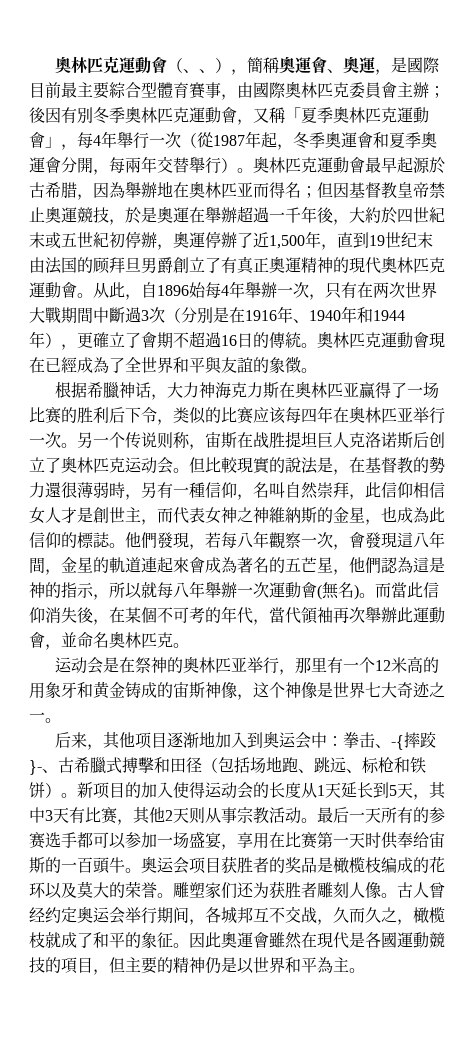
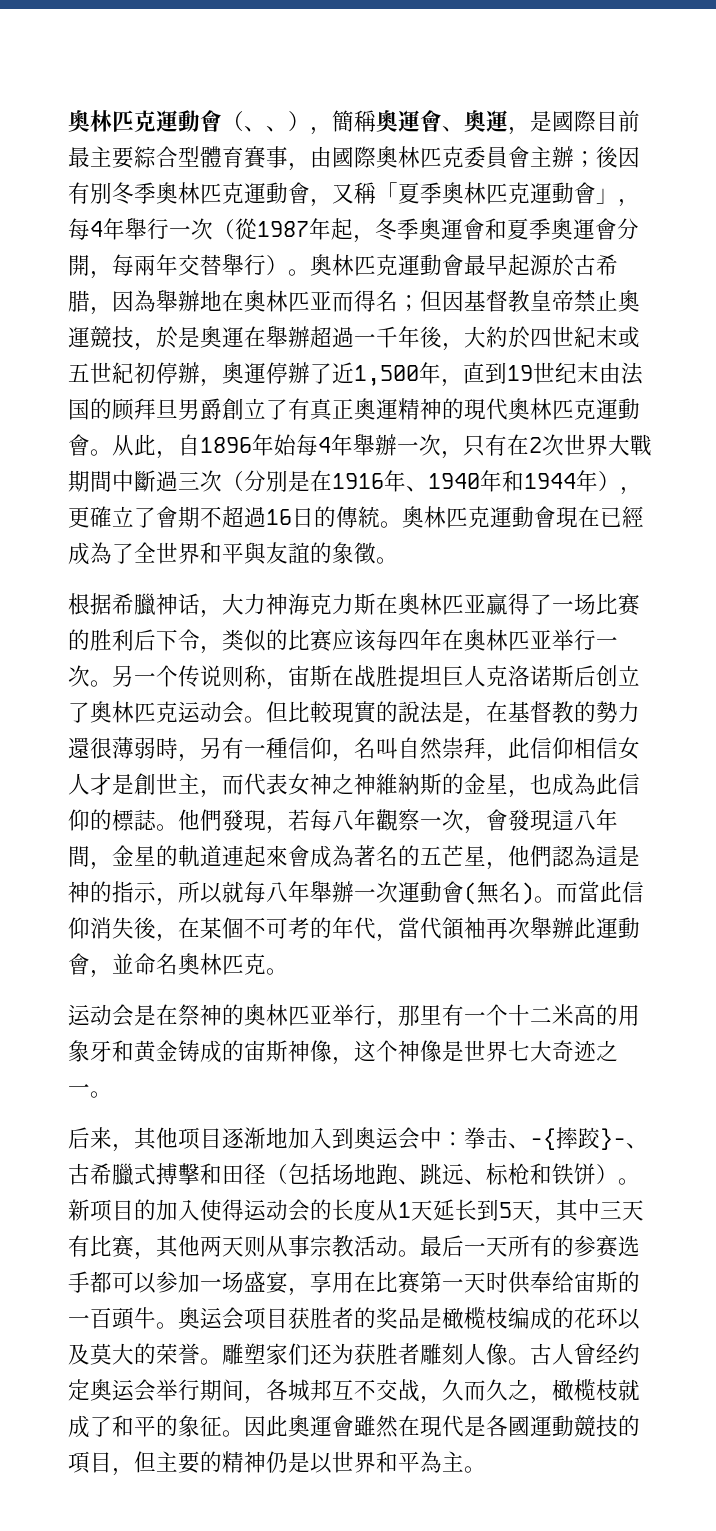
(189, 290) none -> [252,434,274,456] 年
[373,282,389,298] 两 -> [529,437,542,453] 2
[141,310,149,321] 3 -> [178,471,200,490] 三
[374,660,391,671] 12 -> [508,1004,552,1026] 十二
[45,810,53,821] 3 -> [600,1200,622,1219] 三
[165,810,173,821] 2 -> [200,1235,222,1257] 两

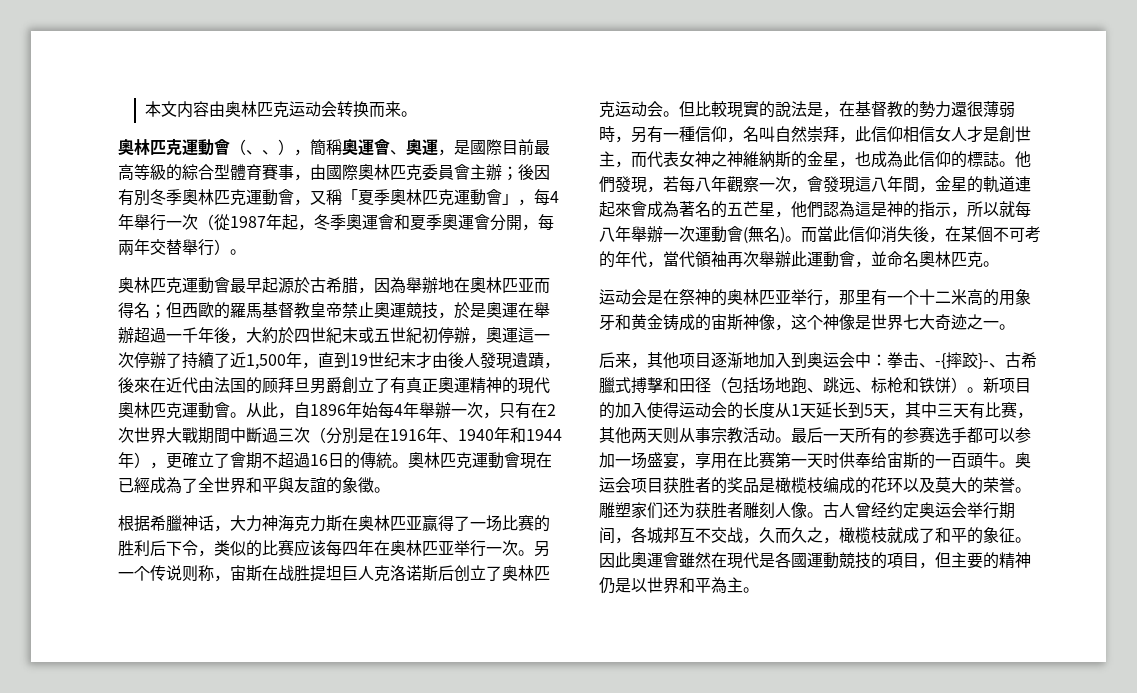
(68, 121) none -> [145,101,418,118] 本文内容由奥林匹克运动会转换而来。 //
[90,146,134,169] 主要 -> [118,164,182,181] 高等級的
(310, 272) none -> (246, 252) //
[442,291,464,312] 因 -> [182,302,262,319] 西歐的羅馬
[266,362,310,384] 停辦 -> [518,327,550,343] [118,352,214,369] 這一次停辦了持續
(599, 373) none -> [416,352,560,369] [118,377,198,394] 才由後人發現遺蹟，後來在近代

